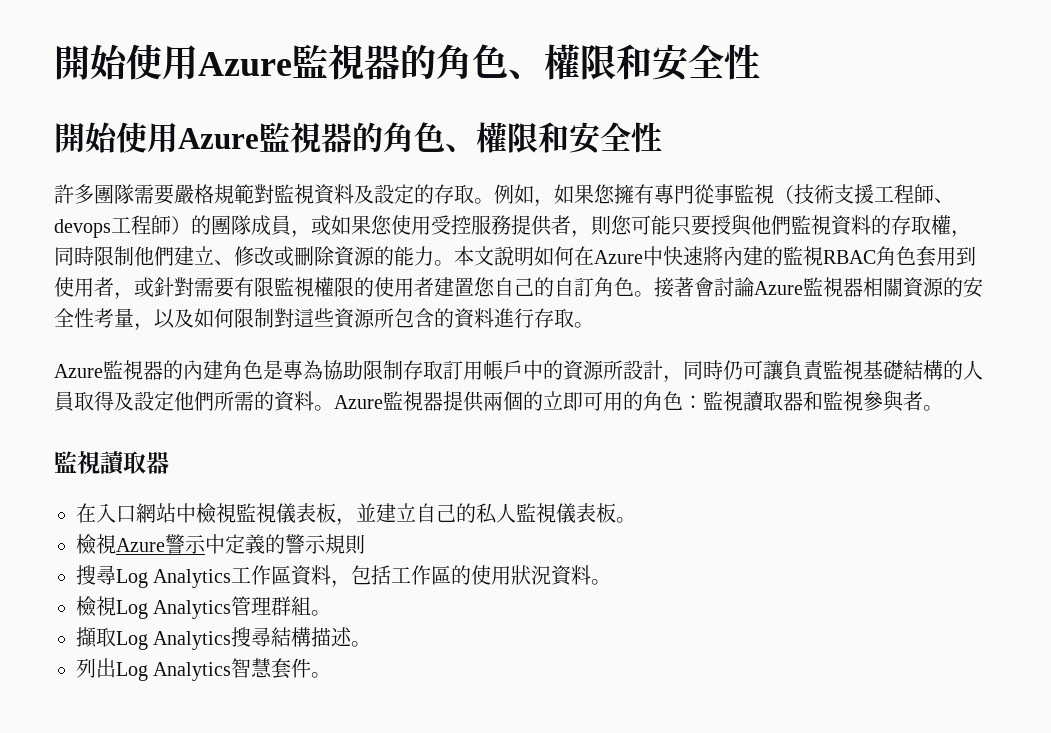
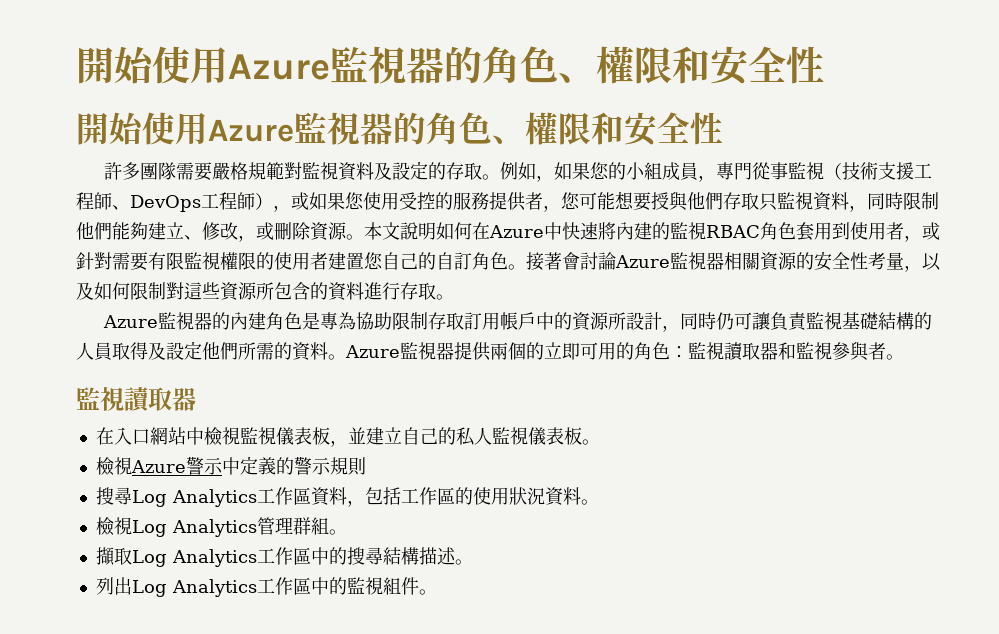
[614,184,654,204] 擁有 -> [607,162,716,182] 的小組成員，
[54,219,111,238] devops -> [130,195,201,212] DevOps
[191,215,291,236] 的團隊成員 -> (273, 201) none
(471, 225) none -> [435,192,453,210] 的
[591,215,691,236] 則您可能只 -> [561,191,634,210] 您可能想
[791,215,951,236] 監視資料的存取權 -> [723,192,849,211] 存取只監視資料
(174, 256) none -> [112,222,148,240] 能夠
(274, 256) none -> [238,235,256,242] ，
[374,246,434,266] 的能力 -> (347, 231) none
(232, 640) none -> [256,547,347,565] 工作區中的
[231,658,292,679] 智慧套 -> [256,577,401,595] 工作區中的監視組

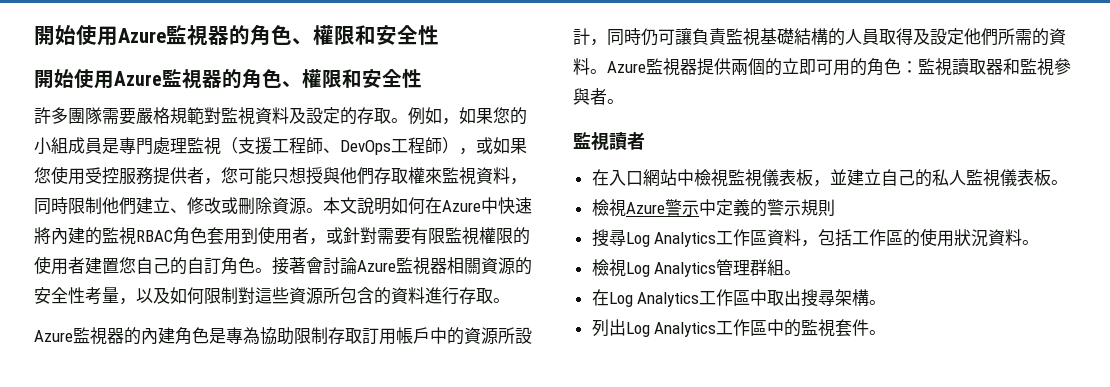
[697,162,878,182] ，專門從事監視（技術 -> [102,137,238,155] 是專門處理監視（
[435,192,453,210] 的 -> (119, 176) none
[615,191,651,211] 想要 -> [272,167,306,184] 只想
[759,193,777,211] 只 -> [408,167,442,184] 權來
[112,222,148,240] 能夠 -> (136, 206) none
[238,235,256,242] ， -> (221, 205) none
[148,387,196,411] 取器 -> [627,132,645,150] 者
[95,547,456,567] 擷取Log Analytics工作區中的搜尋結構描述 -> [591,289,870,307] 在Log Analytics工作區中取出搜尋架構
[382,577,401,595] 組 -> [835,319,853,337] 套

